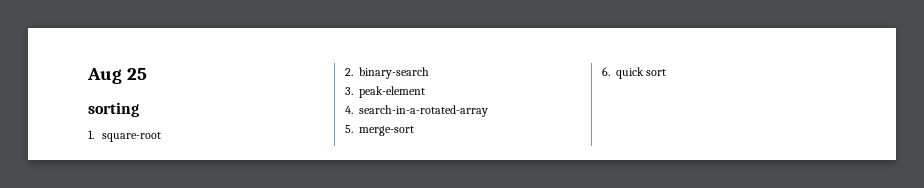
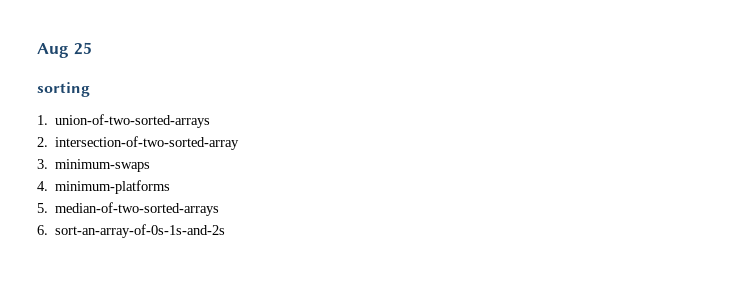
[102,132,162,142] square-root -> [55,114,211,128] union-of-two-sorted-arrays
[359,67,430,79] binary-search -> [55,136,240,150] intersection-of-two-sorted-array
[359,86,426,98] peak-element -> [55,159,151,172] minimum-swaps
[359,105,489,117] search-in-a-rotated-array -> [55,180,171,194] minimum-platforms
[359,126,415,136] merge-sort -> [55,202,220,216] median-of-two-sorted-arrays
[616,67,667,79] quick sort -> [55,224,226,238] sort-an-array-of-0s-1s-and-2s

